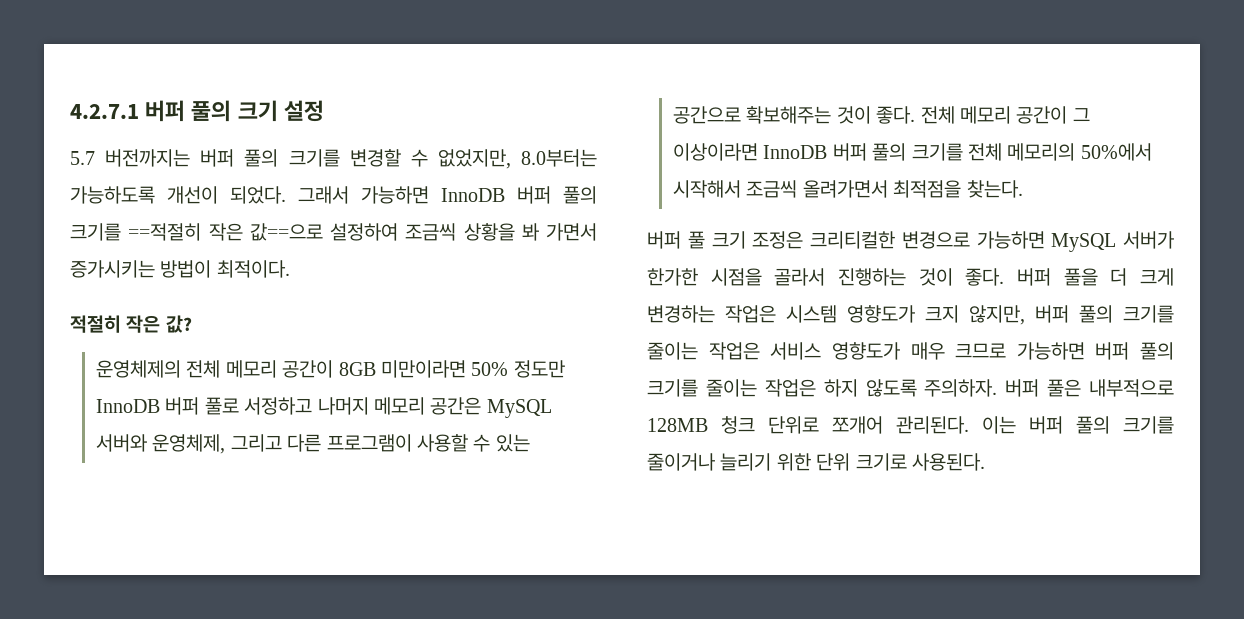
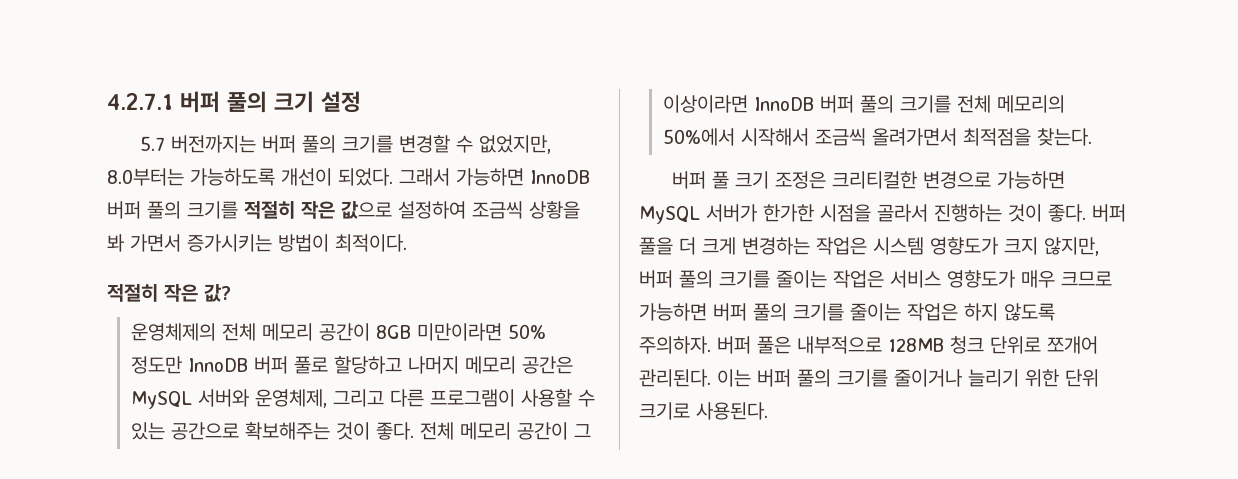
[128,223,323,241] ==적절히 작은 값==으로 -> [244,201,392,219] 적절히 작은 값으로
[244,397,313,415] 서정하고 -> [334,356,403,374] 할당하고

